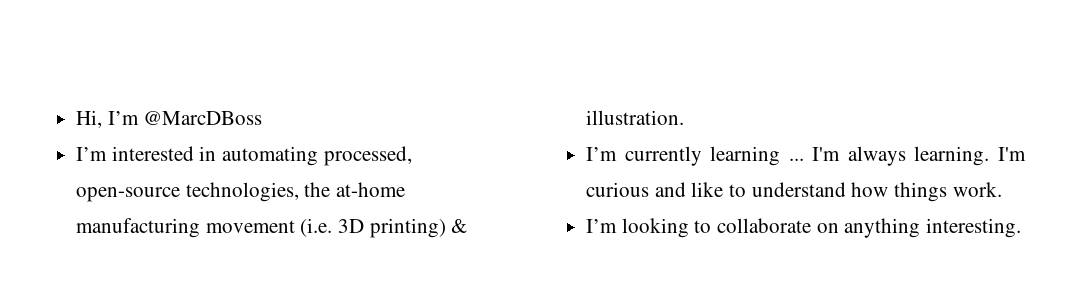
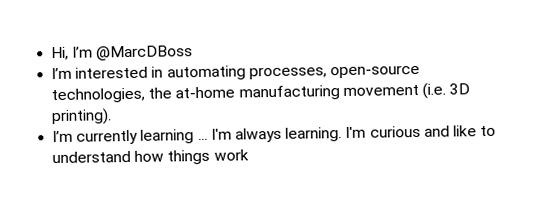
[323,146,412,166] processed, -> [248,66,327,80] processes,
[369,218,468,238] [586,110,685,125] printing) & illustration. -> [51,108,113,126] printing).
[952,182,1002,197] [586,218,1022,238] work. // I’m looking to collaborate on anything interesting. -> [213,149,249,161] work

